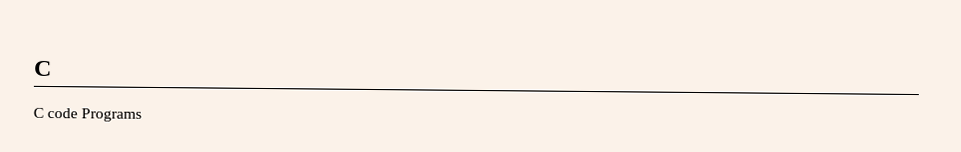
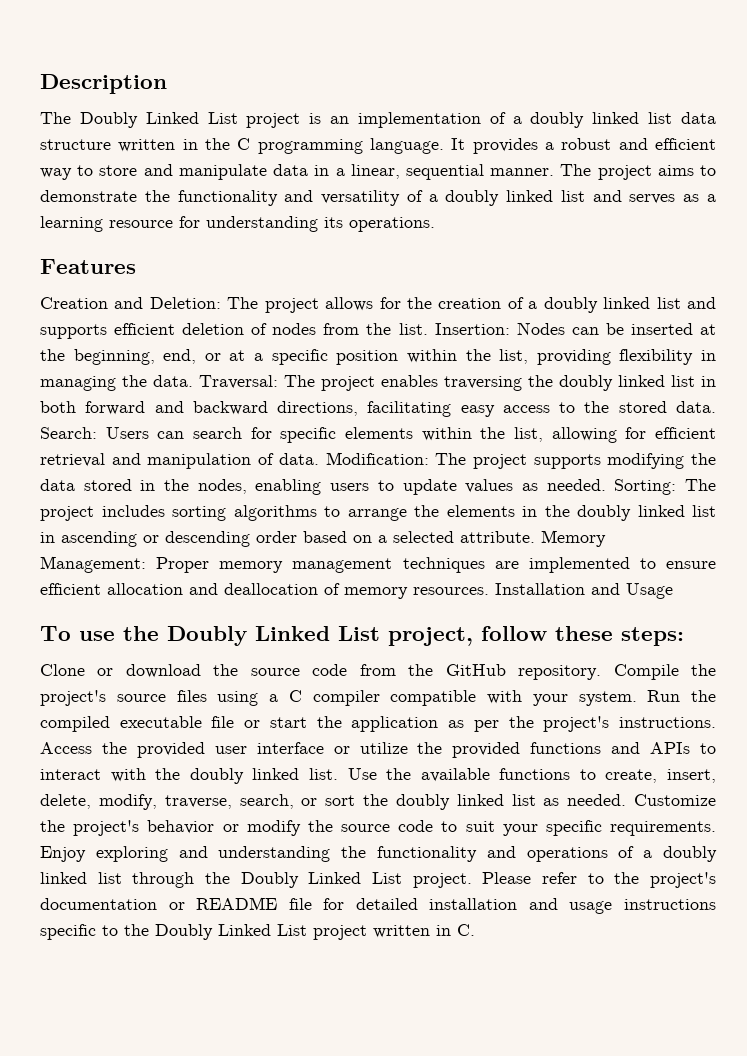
[33,60,52,77] [33,107,143,122] C // C code Programs -> [40,74,167,94] [40,112,716,128] [40,138,717,154] [40,164,716,180] [40,190,716,206] [40,216,435,232] [40,259,136,274] [40,297,717,313] [40,322,717,339] [40,349,717,365] [40,375,716,391] [40,401,716,417] [40,427,716,443] [40,452,716,469] [40,479,716,495] [40,505,716,521] [40,530,606,547] [40,556,716,573] [40,583,673,599] [40,626,684,646] [40,664,716,680] [40,690,716,706] [40,716,717,732] [40,742,716,758] [40,768,717,784] [40,794,716,810] [40,820,717,836] [40,846,717,862] [40,872,716,888] [40,897,716,914] [40,924,475,940] Description // The Doubly Linked List project is an implementation of a doubly linked list data structure written in the C programming language. It provides a robust and efficient way to store and manipulate data in a linear, sequential manner. The project aims to demonstrate the functionality and versatility of a doubly linked list and serves as a learning resource for understanding its operations. // Features // Creation and Deletion: The project allows for the creation of a doubly linked list and supports efficient deletion of nodes from the list. Insertion: Nodes can be inserted at the beginning, end, or at a specific position within the list, providing flexibility in managing the data. Traversal: The project enables traversing the doubly linked list in both forward and backward directions, facilitating easy access to the stored data. Search: Users can search for specific elements within the list, allowing for efficient retrieval and manipulation of data. Modification: The project supports modifying the data stored in the nodes, enabling users to update values as needed. Sorting: The project includes sorting algorithms to arrange the elements in the doubly linked list in ascending or descending order based on a selected attribute. Memory Management: Proper memory management techniques are implemented to ensure efficient allocation and deallocation of memory resources. Installation and Usage // To use the Doubly Linked List project, follow these steps: // Clone or download the source code from the GitHub repository. Compile the project's source files using a C compiler compatible with your system. Run the compiled executable file or start the application as per the project's instructions. Access the provided user interface or utilize the provided functions and APIs to interact with the doubly linked list. Use the available functions to create, insert, delete, modify, traverse, search, or sort the doubly linked list as needed. Customize the project's behavior or modify the source code to suit your specific requirements. Enjoy exploring and understanding the functionality and operations of a doubly linked list through the Doubly Linked List project. Please refer to the project's documentation or README file for detailed installation and usage instructions specific to the Doubly Linked List project written in C.

